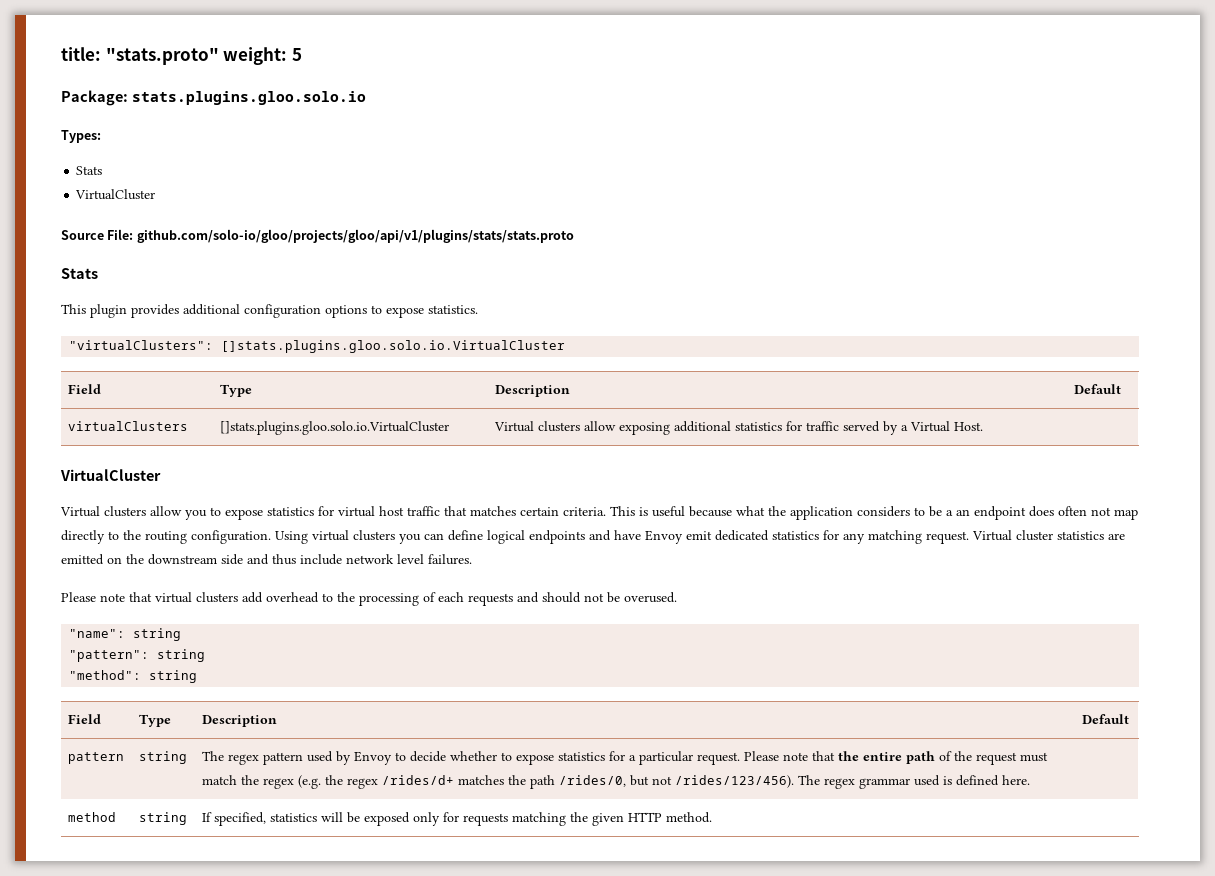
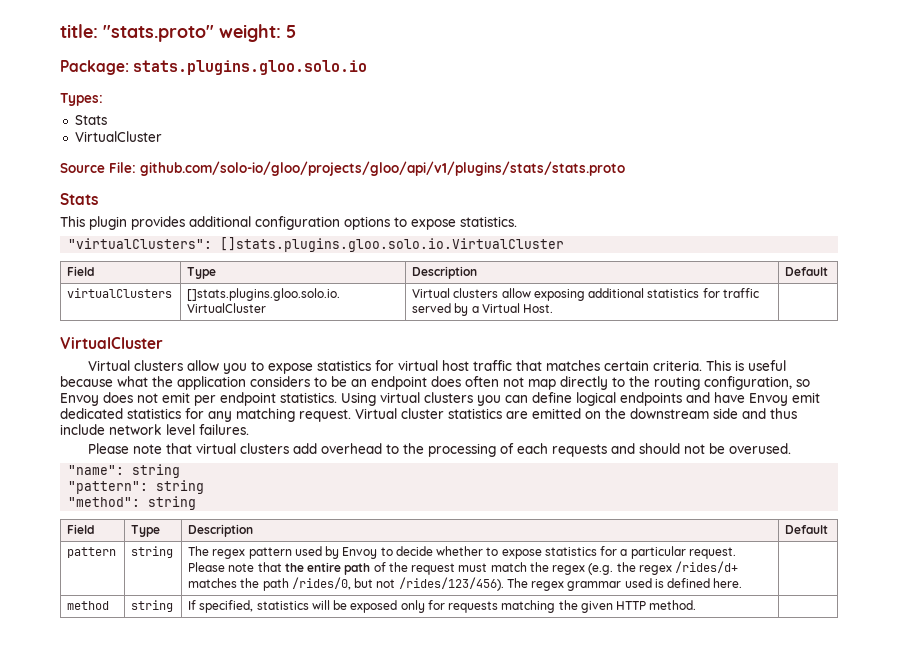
[946,510,953,516] a -> (347, 381) none
[191,530,271,544] configuration. -> [704,376,810,390] [60,392,337,406] configuration, so Envoy does not emit per endpoint statistics.

